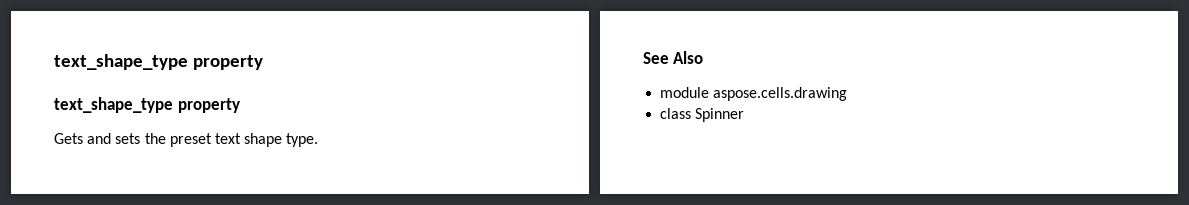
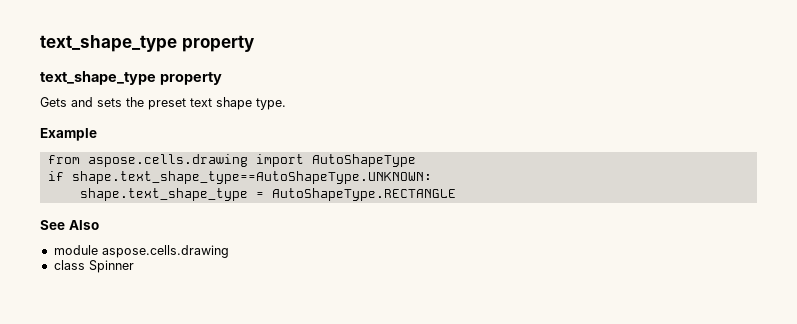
(319, 140) none -> [40,128,97,141] [47,154,416,167] [47,171,432,184] [79,188,456,201] // Example // from aspose.cells.drawing import AutoShapeType // if shape.text_shape_type==AutoShapeType.UNKNOWN: // shape.text_shape_type = AutoShapeType.RECTANGLE

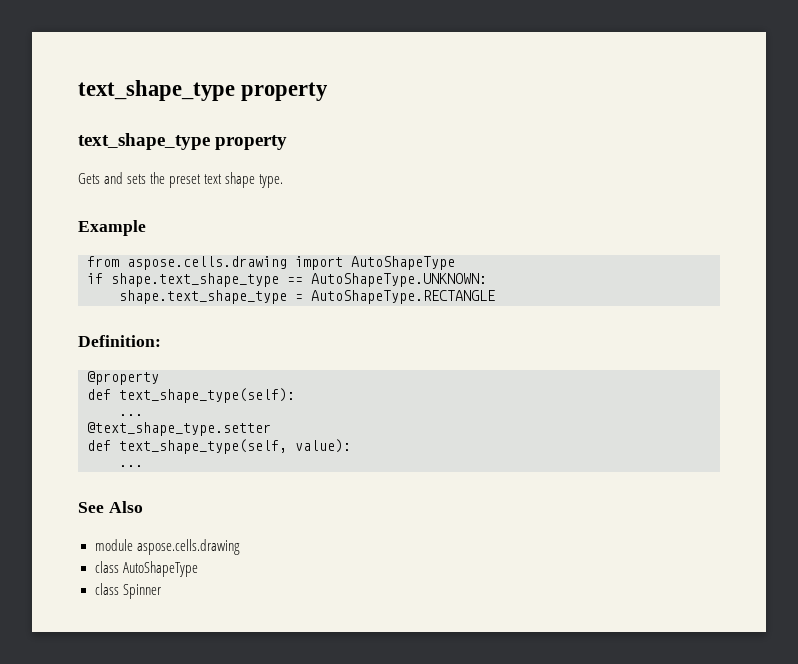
[71,171,432,184] shape.text_shape_type==AutoShapeType.UNKNOWN: -> [111,273,487,287] shape.text_shape_type == AutoShapeType.UNKNOWN:
(456, 194) none -> [78,335,161,347] [87,371,159,385] [87,388,295,403] [119,414,143,416] [87,422,271,436] [87,439,351,454] [119,465,143,467] // Definition: // @property // def text_shape_type(self): // ... // @text_shape_type.setter // def text_shape_type(self, value): // ...
(229, 251) none -> [94,561,198,577] // class AutoShapeType

